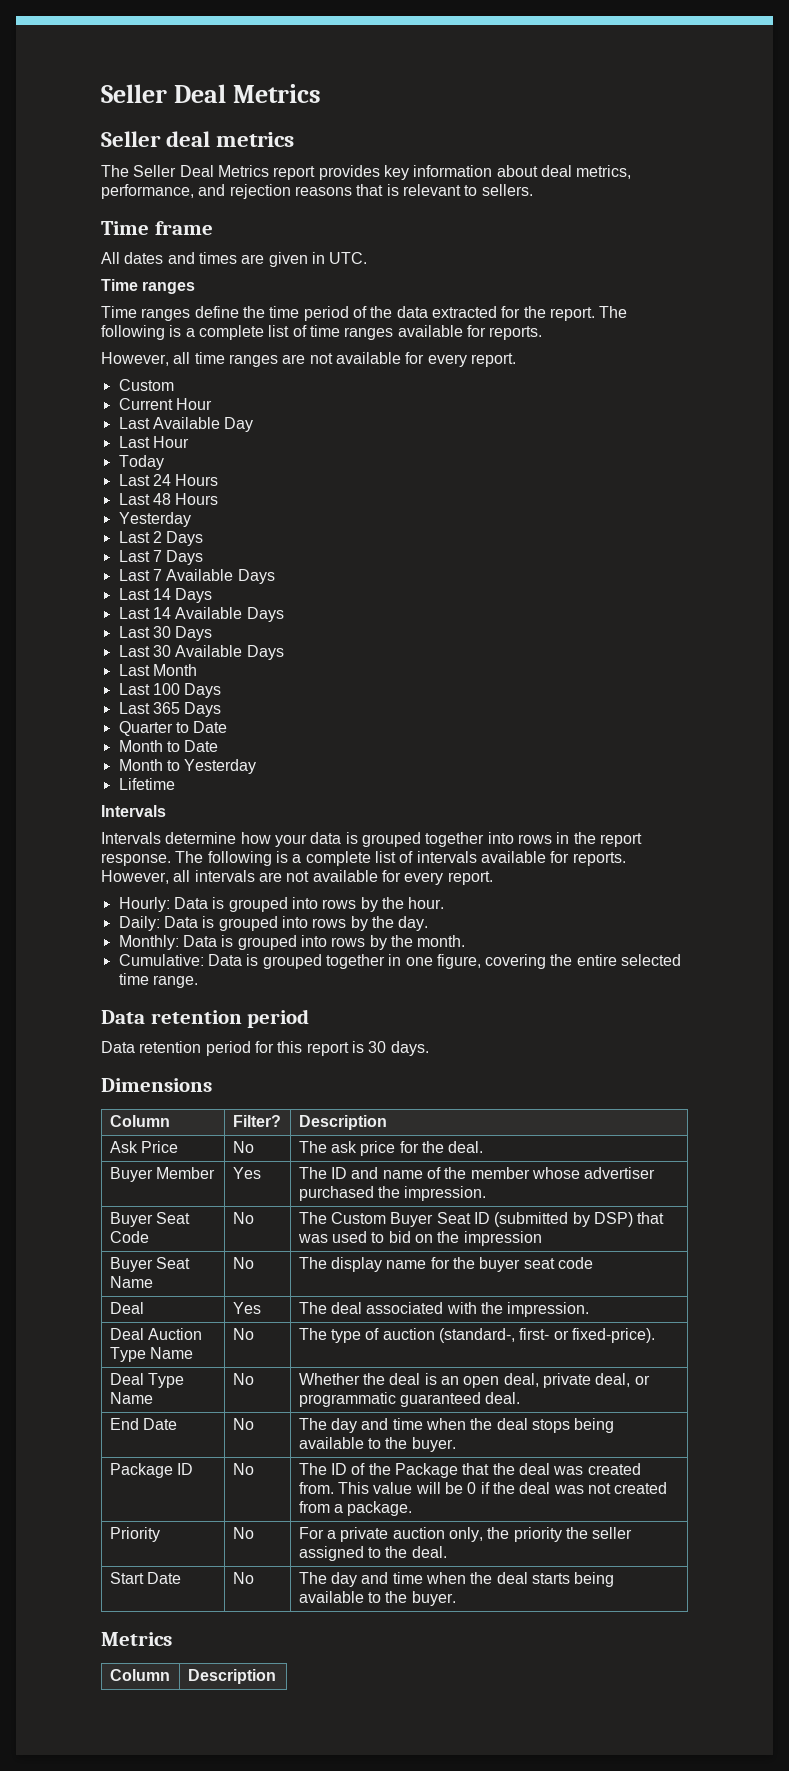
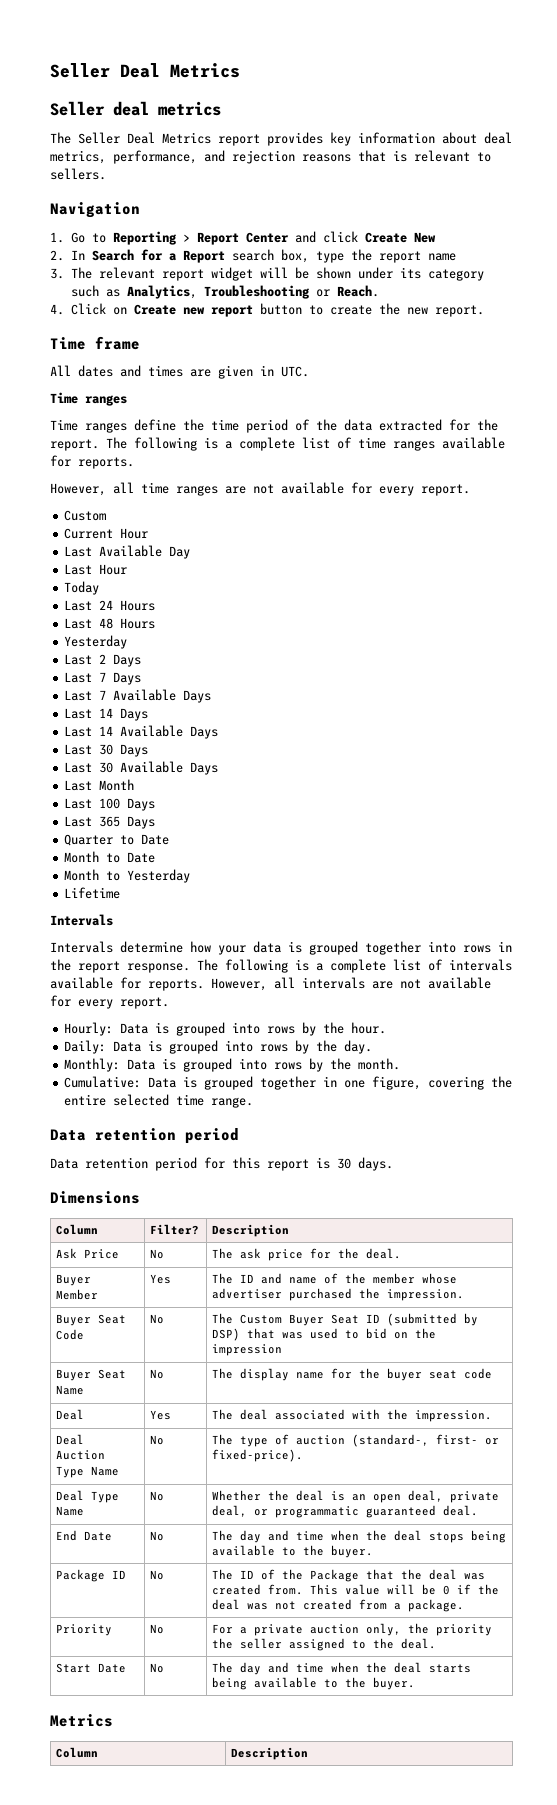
(533, 190) none -> [50,202,140,218] [50,231,436,245] [50,249,456,263] [50,267,484,281] [70,285,379,299] [50,303,484,317] // Navigation // 1. Go to Reporting > Report Center and click Create New // 2. In Search for a Report search box, type the report name // 3. The relevant report widget will be shown under its category such as Analytics, Troubleshooting or Reach. // 4. Click on Create new report button to create the new report.

